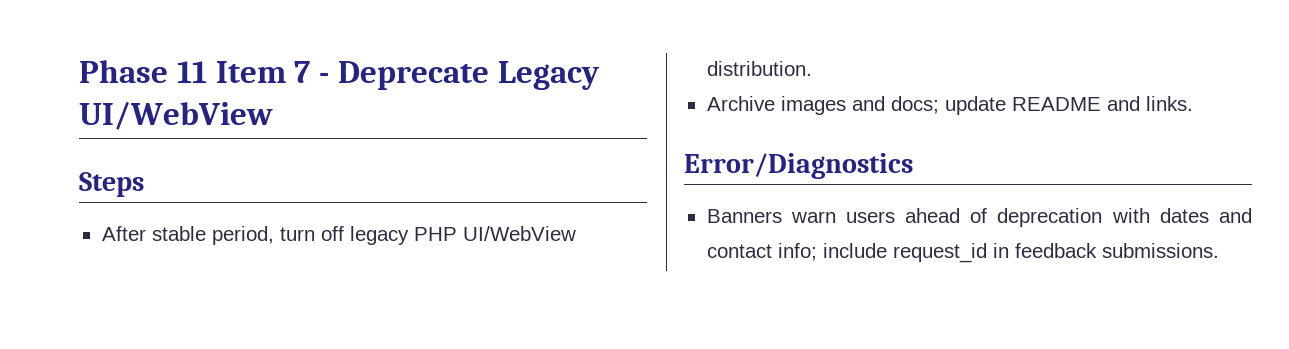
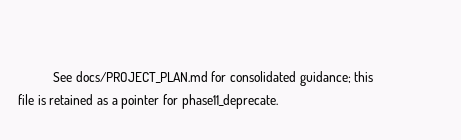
[79,60,600,90] [79,101,273,130] [79,172,144,197] [101,226,576,245] [706,61,812,76] [706,96,1193,115] [684,153,913,179] [706,208,1252,227] [706,243,1219,263] Phase 11 Item 7 - Deprecate Legacy UI/WebView // Steps // After stable period, turn off legacy PHP UI/WebView distribution. // Archive images and docs; update README and links. // Error/Diagnostics // Banners warn users ahead of deprecation with dates and contact info; include request_id in feedback submissions. -> [53,71,374,86] [18,94,278,109] See docs/PROJECT_PLAN.md for consolidated guidance; this file is retained as a pointer for phase11_deprecate.

